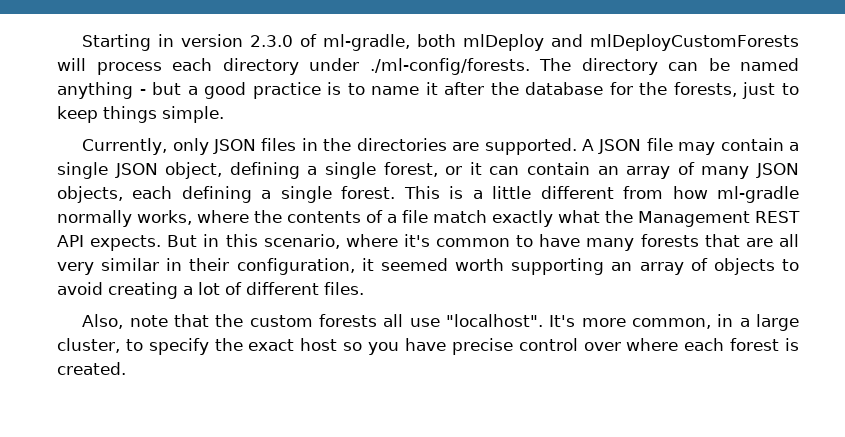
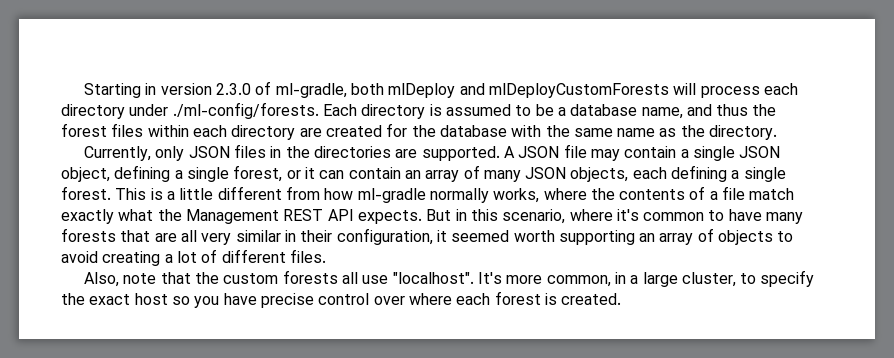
[539,58,799,75] [57,82,799,99] [57,106,224,123] The directory can be named anything - but a good practice is to name it after the database for the forests, just to keep things simple. -> [322,104,777,119] [61,123,778,140] Each directory is assumed to be a database name, and thus the forest files within each directory are created for the database with the same name as the directory.

